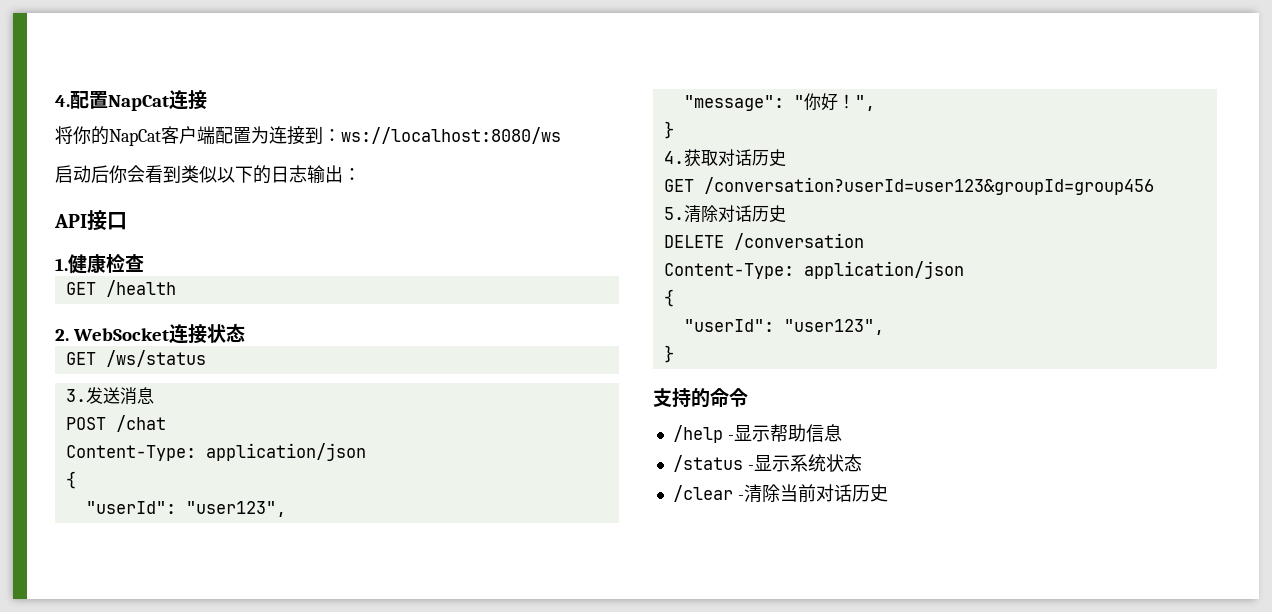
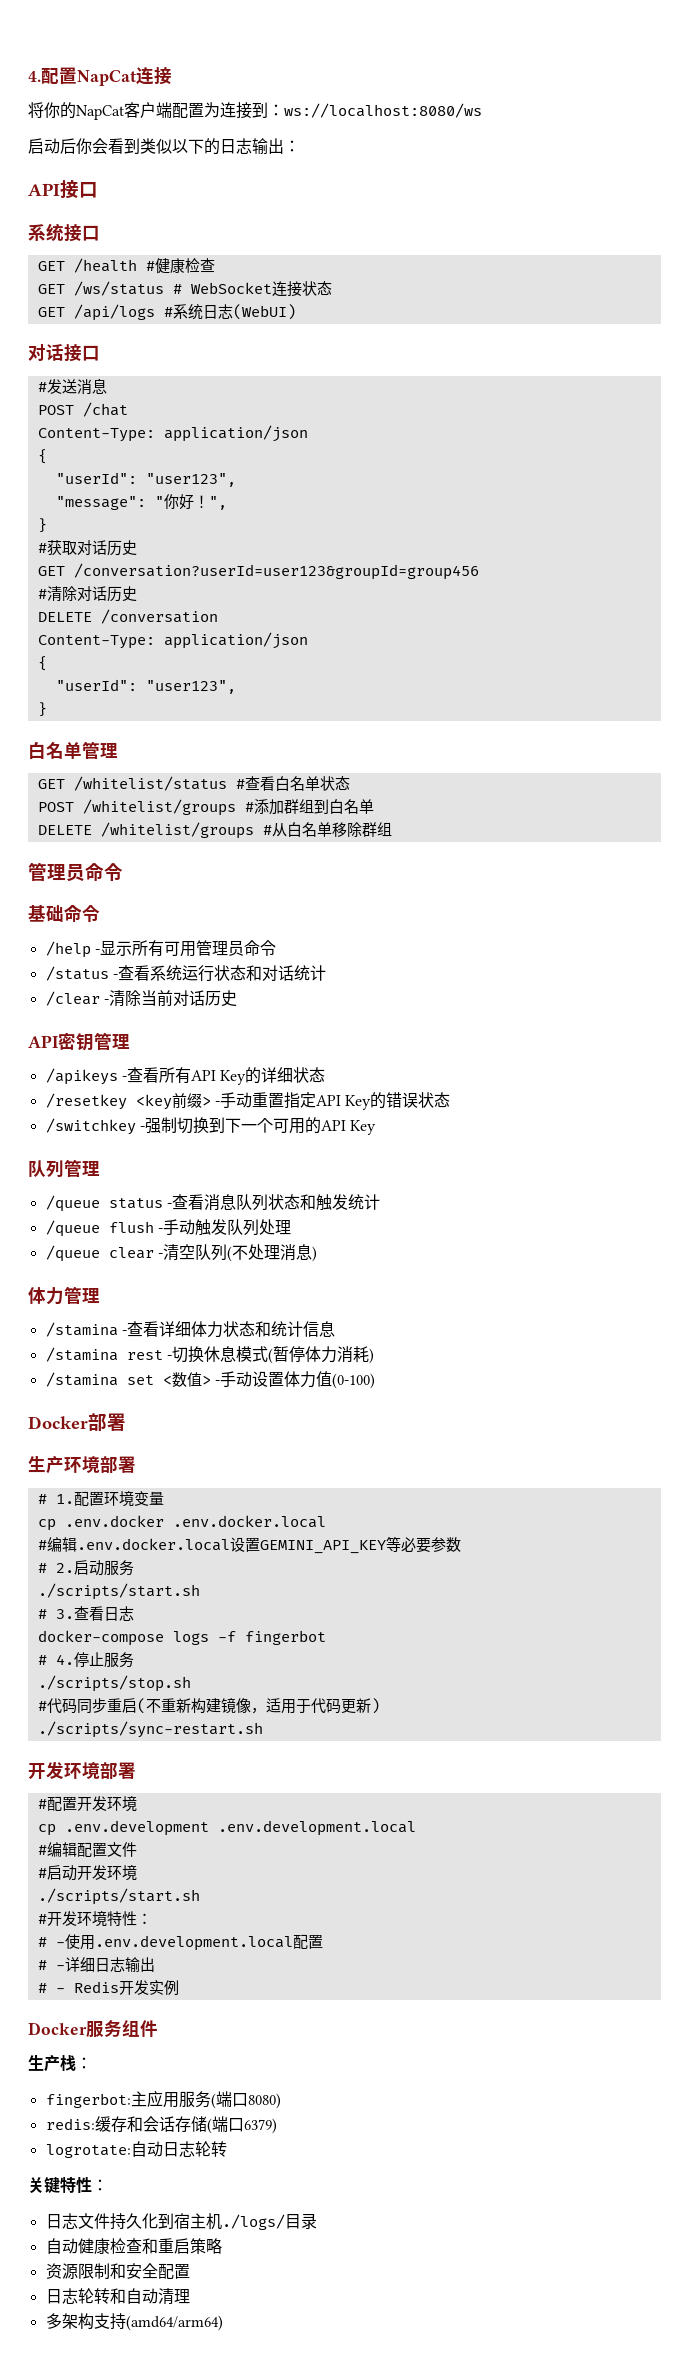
[55,258,68,271] 1. -> [28,223,100,242] [37,258,155,273] 系统接口 // GET /health #
[105,280,176,297] [55,329,69,341] /health // 2. -> [73,281,182,296] /ws/status #
[105,350,206,367] [65,389,86,402] /ws/status // 3. -> [73,304,296,321] [28,344,100,362] [37,382,47,392] /api/logs #系统日志(WebUI) // 对话接口 // #
[663,151,684,164] 4. -> [37,543,47,553] #
[663,207,684,220] 5. -> [37,589,47,599] #
[653,388,710,408] 支持的 -> [28,741,118,760] [37,776,350,791] [37,799,374,816] [37,822,392,839] [28,862,123,882] [28,905,64,922] 白名单管理 // GET /whitelist/status #查看白名单状态 // POST /whitelist/groups #添加群组到白名单 // DELETE /whitelist/groups #从白名单移除群组 // 管理员命令 // 基础
[769,424,842,442] 帮助信息 -> [131,940,276,957] 所有可用管理员命令
[753,454,862,472] 显示系统状态 -> [117,965,326,982] 查看系统运行状态和对话统计
(888, 493) none -> [28,1032,130,1051] [45,1067,326,1085] [45,1092,451,1110] [45,1117,377,1135] [28,1159,100,1178] [45,1194,380,1212] [45,1219,291,1237] [45,1244,317,1262] [28,1286,100,1305] [45,1321,335,1338] [45,1346,374,1364] [45,1371,375,1389] [28,1413,126,1432] [28,1456,136,1474] [37,1491,164,1507] [37,1515,326,1531] [37,1536,461,1554] [37,1560,134,1576] [37,1583,200,1600] [37,1606,134,1621] [37,1630,326,1646] [37,1652,134,1668] [37,1675,191,1692] [37,1697,380,1714] [37,1721,263,1738] [28,1761,136,1780] [37,1796,137,1812] [37,1820,416,1836] [37,1842,137,1857] [37,1865,137,1881] [37,1888,200,1905] [37,1911,152,1927] [37,1934,323,1951] [37,1957,155,1972] [37,1980,179,1996] [28,2020,158,2038] [28,2055,92,2072] [45,2090,281,2109] [45,2116,277,2134] [45,2141,227,2158] [28,2176,108,2194] [45,2213,317,2230] [45,2238,222,2255] [45,2263,190,2280] [45,2288,190,2305] [45,2313,223,2331] // API密钥管理 // /apikeys -查看所有API Key的详细状态 // /resetkey <key前缀> -手动重置指定API Key的错误状态 // /switchkey -强制切换到下一个可用的API Key // 队列管理 // /queue status -查看消息队列状态和触发统计 // /queue flush -手动触发队列处理 // /queue clear -清空队列(不处理消息) // 体力管理 // /stamina -查看详细体力状态和统计信息 // /stamina rest -切换休息模式(暂停体力消耗) // /stamina set <数值> -手动设置体力值(0-100) // Docker部署 // 生产环境部署 // # 1.配置环境变量 // cp .env.docker .env.docker.local // #编辑.env.docker.local设置GEMINI_API_KEY等必要参数 // # 2.启动服务 // ./scripts/start.sh // # 3.查看日志 // docker-compose logs -f fingerbot // # 4.停止服务 // ./scripts/stop.sh // #代码同步重启(不重新构建镜像，适用于代码更新) // ./scripts/sync-restart.sh // 开发环境部署 // #配置开发环境 // cp .env.development .env.development.local // #编辑配置文件 // #启动开发环境 // ./scripts/start.sh // #开发环境特性： // # -使用.env.development.local配置 // # -详细日志输出 // # - Redis开发实例 // Docker服务组件 // 生产栈： // fingerbot:主应用服务(端口8080) // redis:缓存和会话存储(端口6379) // logrotate:自动日志轮转 // 关键特性： // 日志文件持久化到宿主机./logs/目录 // 自动健康检查和重启策略 // 资源限制和安全配置 // 日志轮转和自动清理 // 多架构支持(amd64/arm64)

